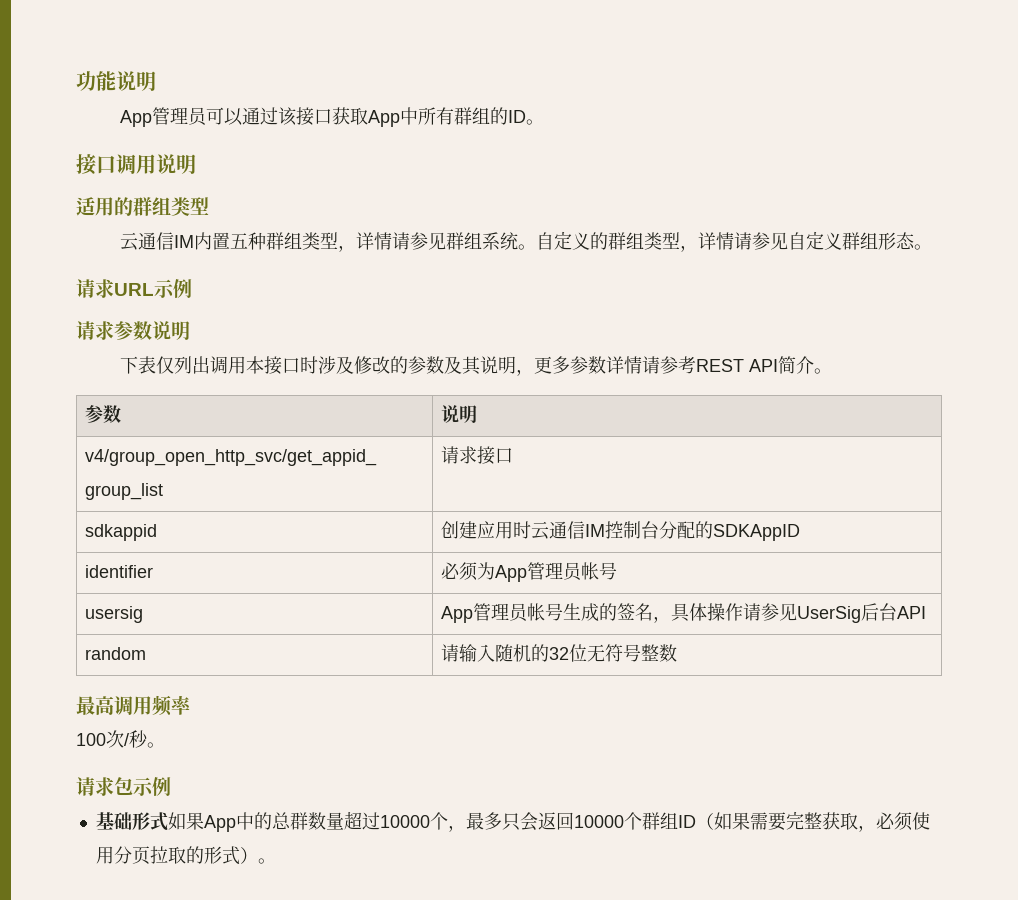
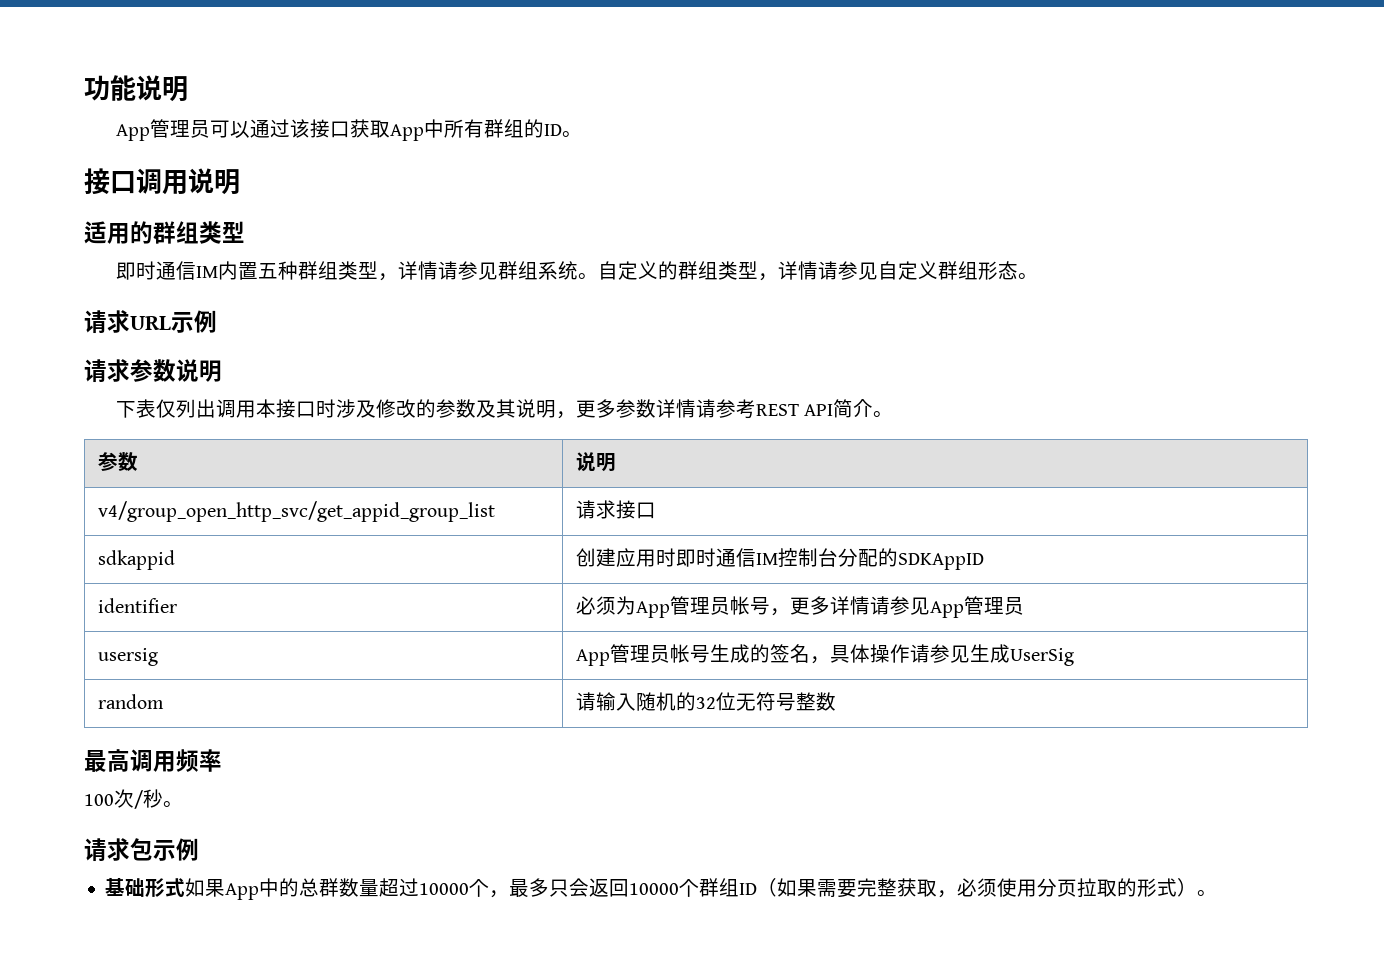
[120,232,139,251] 云 -> [115,261,156,280] 即时
[530,521,549,540] 云 -> [676,548,717,567] 即时
(617, 571) none -> [770,596,1025,618] ，更多详情请参见App管理员
(797, 612) none -> [970,644,1011,663] 生成
[860,603,926,621] 后台API -> (1075, 657) none

